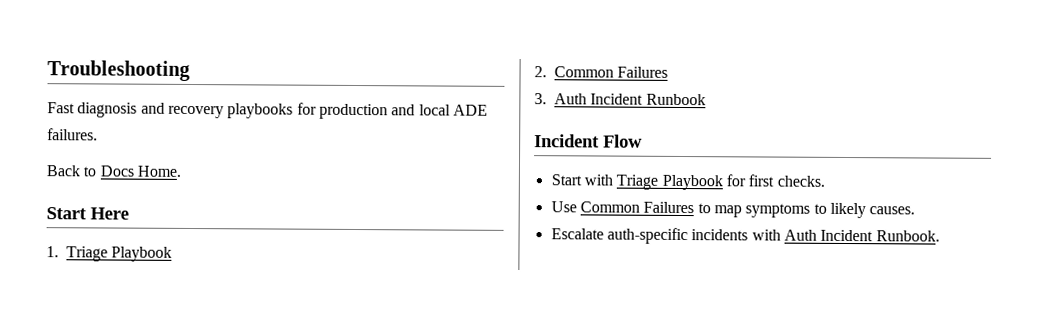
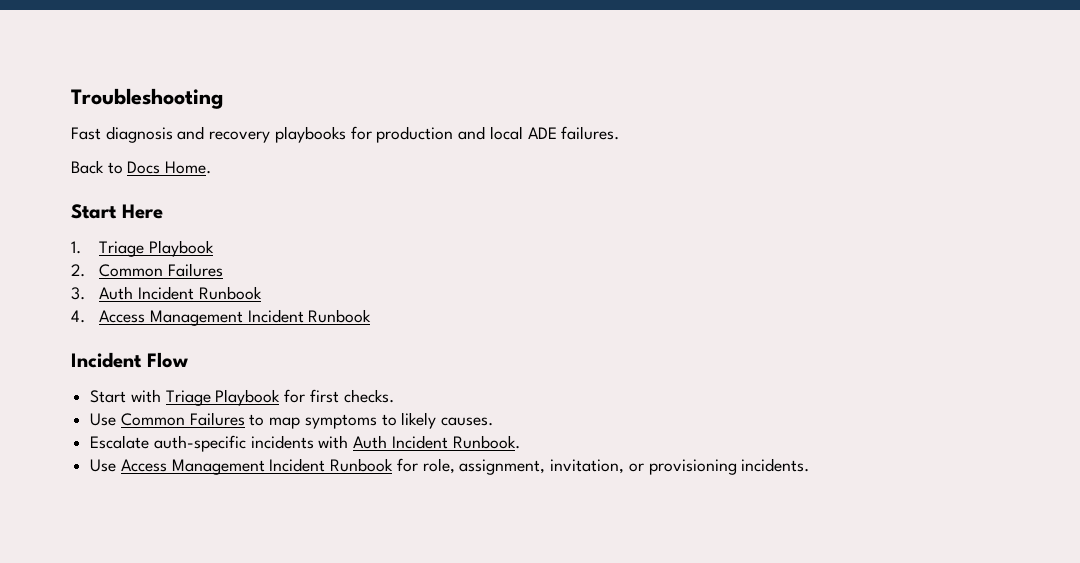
(706, 99) none -> [71,309,372,326] // 4. Access Management Incident Runbook
(940, 236) none -> [90,458,810,475] // Use Access Management Incident Runbook for role, assignment, invitation, or provisioning incidents.

